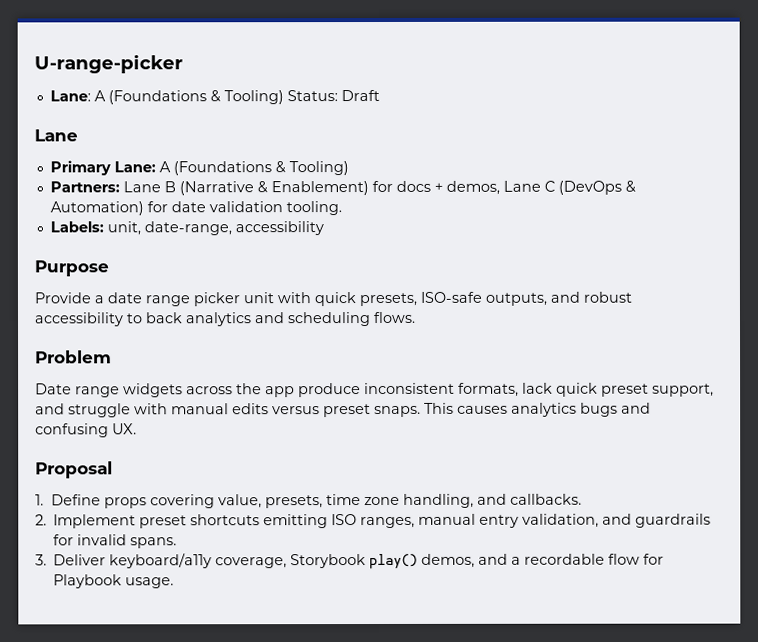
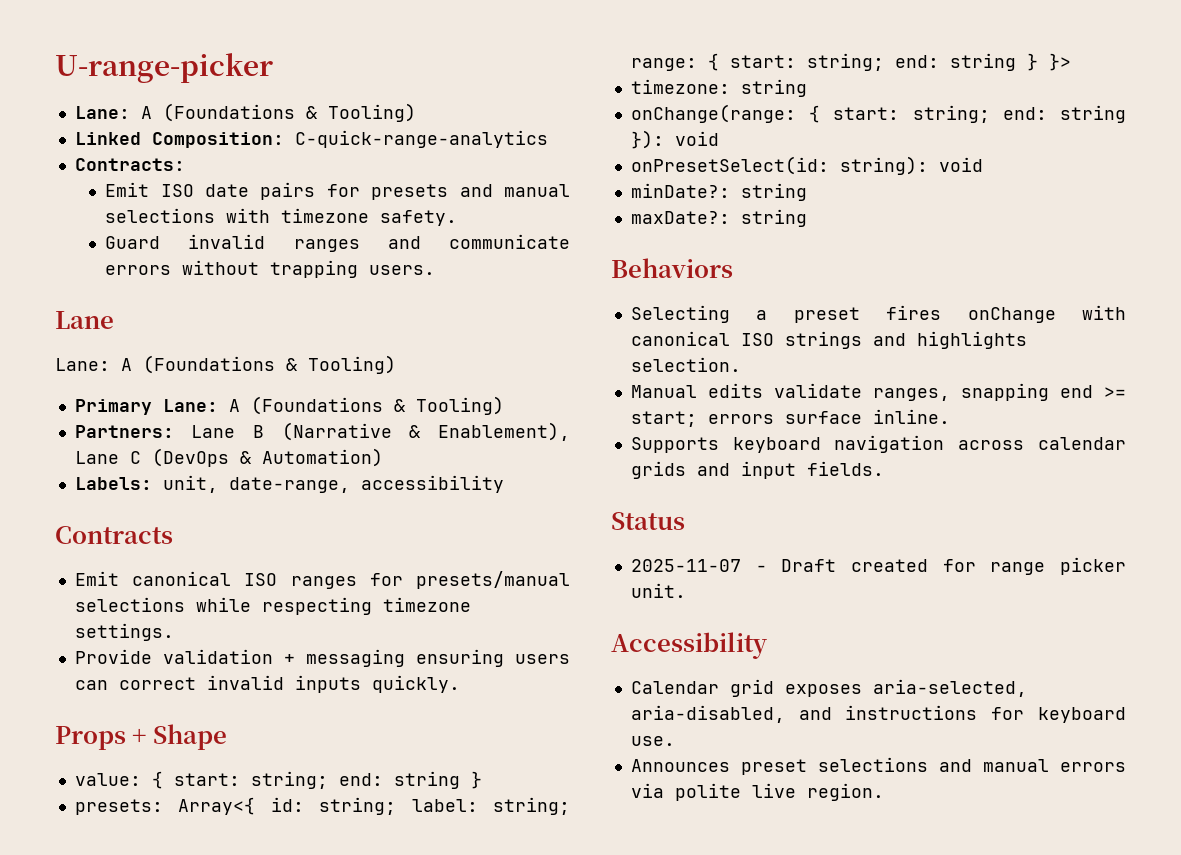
[286,89,380,102] [34,129,78,142] Status: Draft // Lane -> [74,130,548,148] [74,158,185,171] [105,182,570,200] [105,208,458,226] [105,234,570,252] [105,260,436,278] [55,311,114,329] [55,355,396,374] // Linked Composition: C-quick-range-analytics // Contracts: // Emit ISO date pairs for presets and manual selections with timezone safety. // Guard invalid ranges and communicate errors without trapping users. // Lane // Lane: A (Foundations & Tooling)
[270,180,500,196] Enablement) for docs + demos, -> [437,422,570,441] Enablement),
[146,201,342,216] for date validation tooling. -> (383, 457) none
[34,260,109,277] [34,291,632,307] [34,311,416,327] [35,350,112,364] [35,382,714,398] [35,402,651,418] [35,423,137,438] [35,461,113,479] [35,493,583,509] [35,513,712,529] [53,534,178,549] [35,553,665,570] [53,574,175,589] Purpose // Provide a date range picker unit with quick presets, ISO-safe outputs, and robust accessibility to back analytics and scheduling flows. // Problem // Date range widgets across the app produce inconsistent formats, lack quick preset support, and struggle with manual edits versus preset snaps. This causes analytics bugs and confusing UX. // Proposal // 1. Define props covering value, presets, time zone handling, and callbacks. // 2. Implement preset shortcuts emitting ISO ranges, manual entry validation, and guardrails for invalid spans. // 3. Deliver keyboard/a11y coverage, Storybook play() demos, and a recordable flow for Playbook usage. -> [55,526,173,544] [74,571,570,589] [74,597,471,615] [74,623,174,641] [74,649,570,667] [74,675,460,693] [55,724,227,750] [74,771,482,789] [74,797,570,815] [630,53,1071,71] [630,79,807,97] [630,104,1126,123] [630,130,719,149] [630,156,983,175] [630,183,807,201] [630,209,807,227] [611,258,733,278] [630,305,1126,323] [630,331,1027,349] [630,357,741,372] [630,383,1126,401] [630,409,950,427] [630,435,1126,453] [630,461,884,479] [611,512,685,530] [630,557,1126,575] [630,583,686,598] [611,632,767,659] [630,679,1027,697] [630,705,1126,723] [630,736,675,746] [630,757,1126,775] [630,783,884,801] Contracts // Emit canonical ISO ranges for presets/manual selections while respecting timezone settings. // Provide validation + messaging ensuring users can correct invalid inputs quickly. // Props + Shape // value: { start: string; end: string } // presets: Array<{ id: string; label: string; range: { start: string; end: string } }> // timezone: string // onChange(range: { start: string; end: string }): void // onPresetSelect(id: string): void // minDate?: string // maxDate?: string // Behaviors // Selecting a preset fires onChange with canonical ISO strings and highlights selection. // Manual edits validate ranges, snapping end >= start; errors surface inline. // Supports keyboard navigation across calendar grids and input fields. // Status // 2025-11-07 - Draft created for range picker unit. // Accessibility // Calendar grid exposes aria-selected, aria-disabled, and instructions for keyboard use. // Announces preset selections and manual errors via polite live region.

